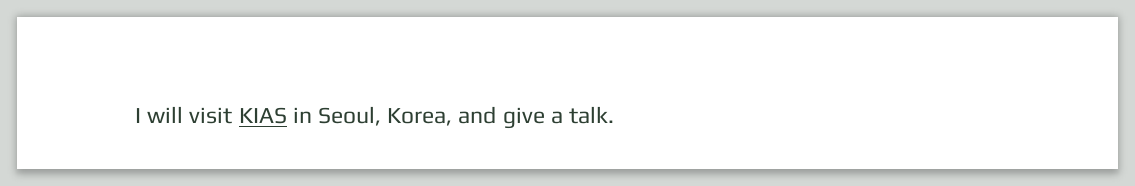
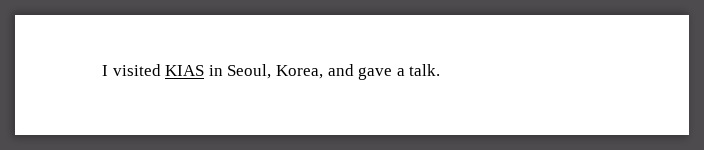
[147,106,233,124] will visit -> [112,64,161,76] visited
[502,107,545,129] give -> [358,67,393,80] gave

